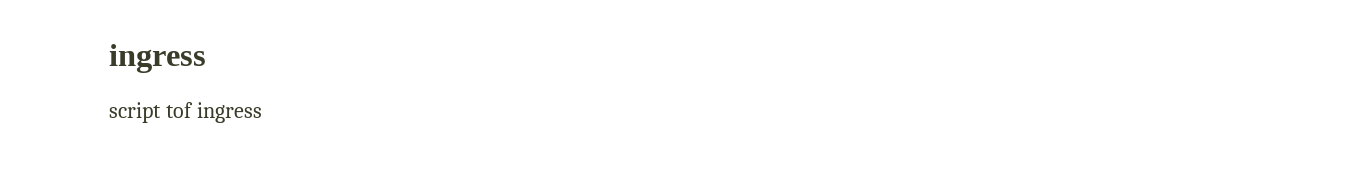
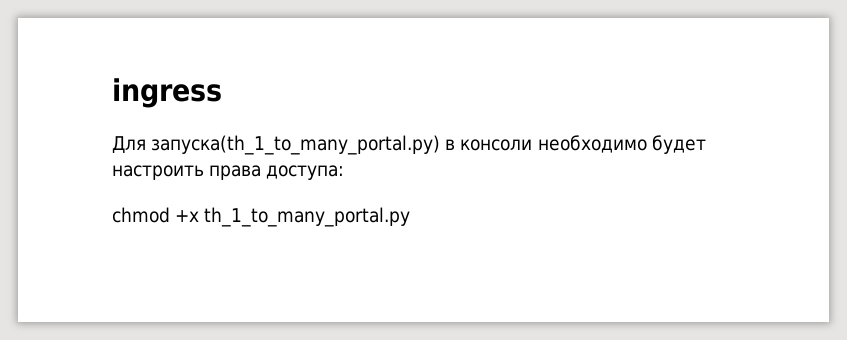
[109,102,262,123] script tof ingress -> [112,135,706,155] [112,165,345,180] [112,207,411,227] Для запуска(th_1_to_many_portal.py) в консоли необходимо будет настроить права доступа: // chmod +x th_1_to_many_portal.py

